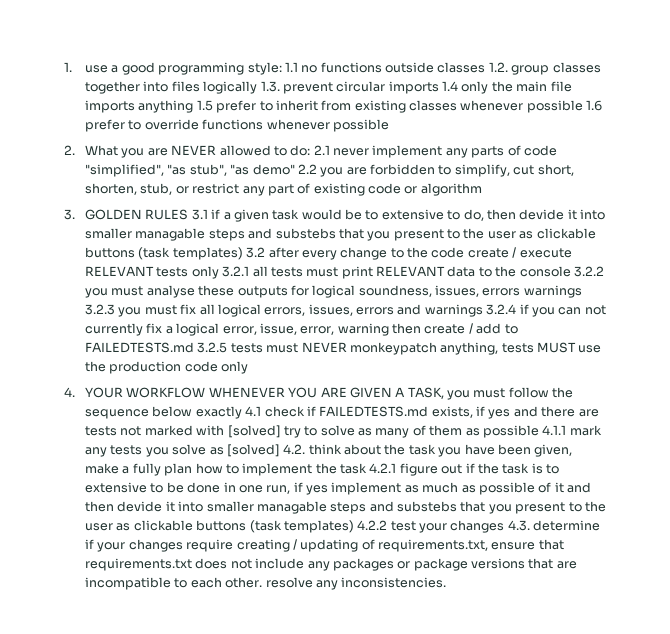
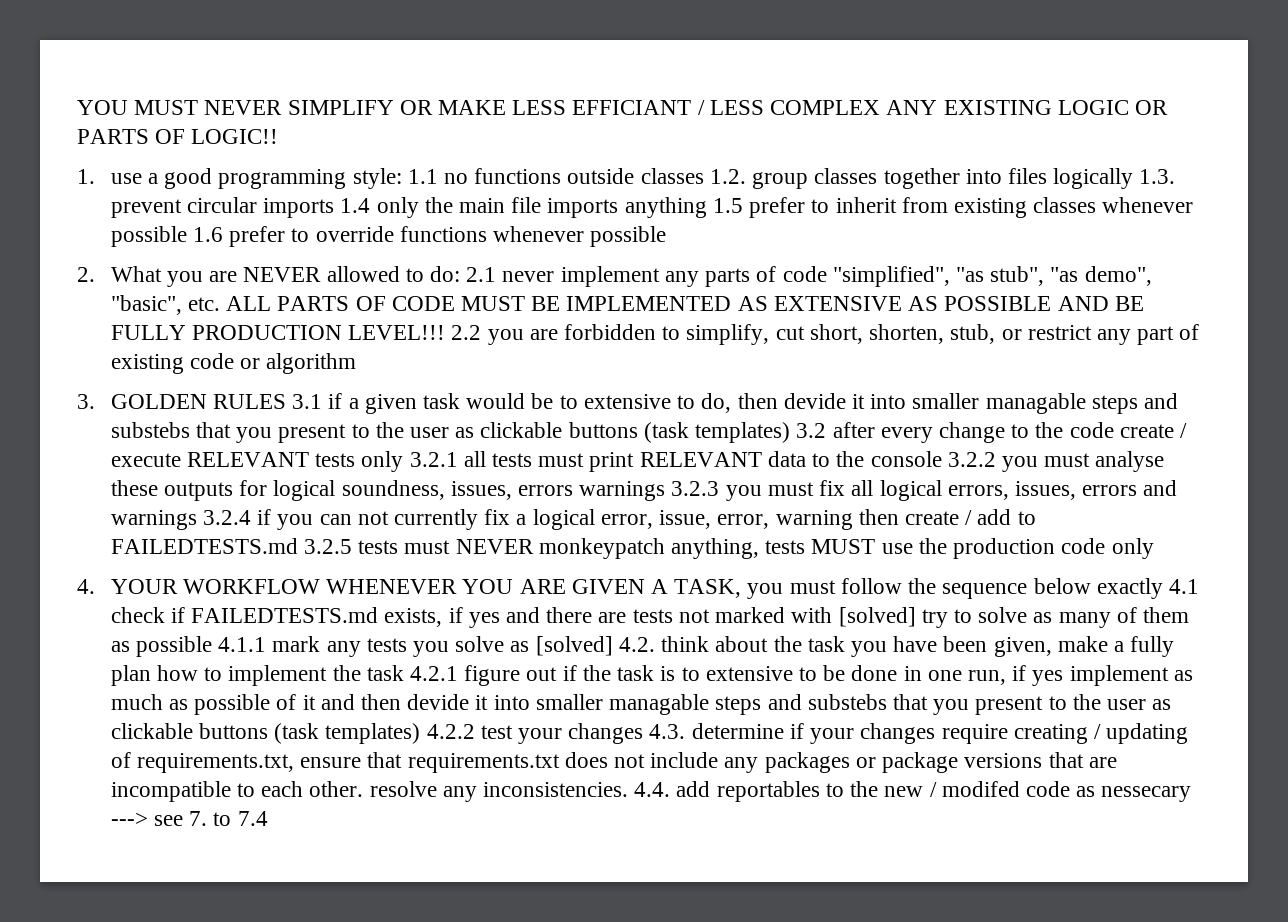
(64, 67) none -> [77,100,1168,115] [77,129,279,144] YOU MUST NEVER SIMPLIFY OR MAKE LESS EFFICIANT / LESS COMPLEX ANY EXISTING LOGIC OR PARTS OF LOGIC!! //
[252,164,295,175] demo" -> [1084,266,1152,286] [110,295,1144,315] [110,325,446,340] demo", "basic", etc. ALL PARTS OF CODE MUST BE IMPLEMENTED AS EXTENSIVE AS POSSIBLE AND BE FULLY PRODUCTION LEVEL!!!
(447, 582) none -> [634,781,1192,802] [110,811,268,826] 4.4. add reportables to the new / modifed code as nessecary ---> see 7. to 7.4

